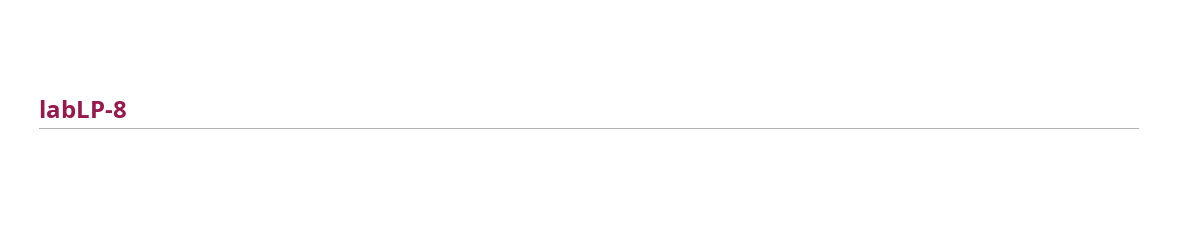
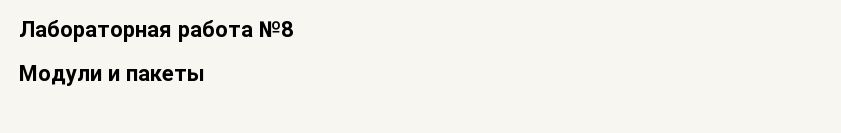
[39,100,127,118] labLP-8 -> [19,20,294,42] [19,65,205,86] Лабораторная работа №8 // Модули и пакеты

